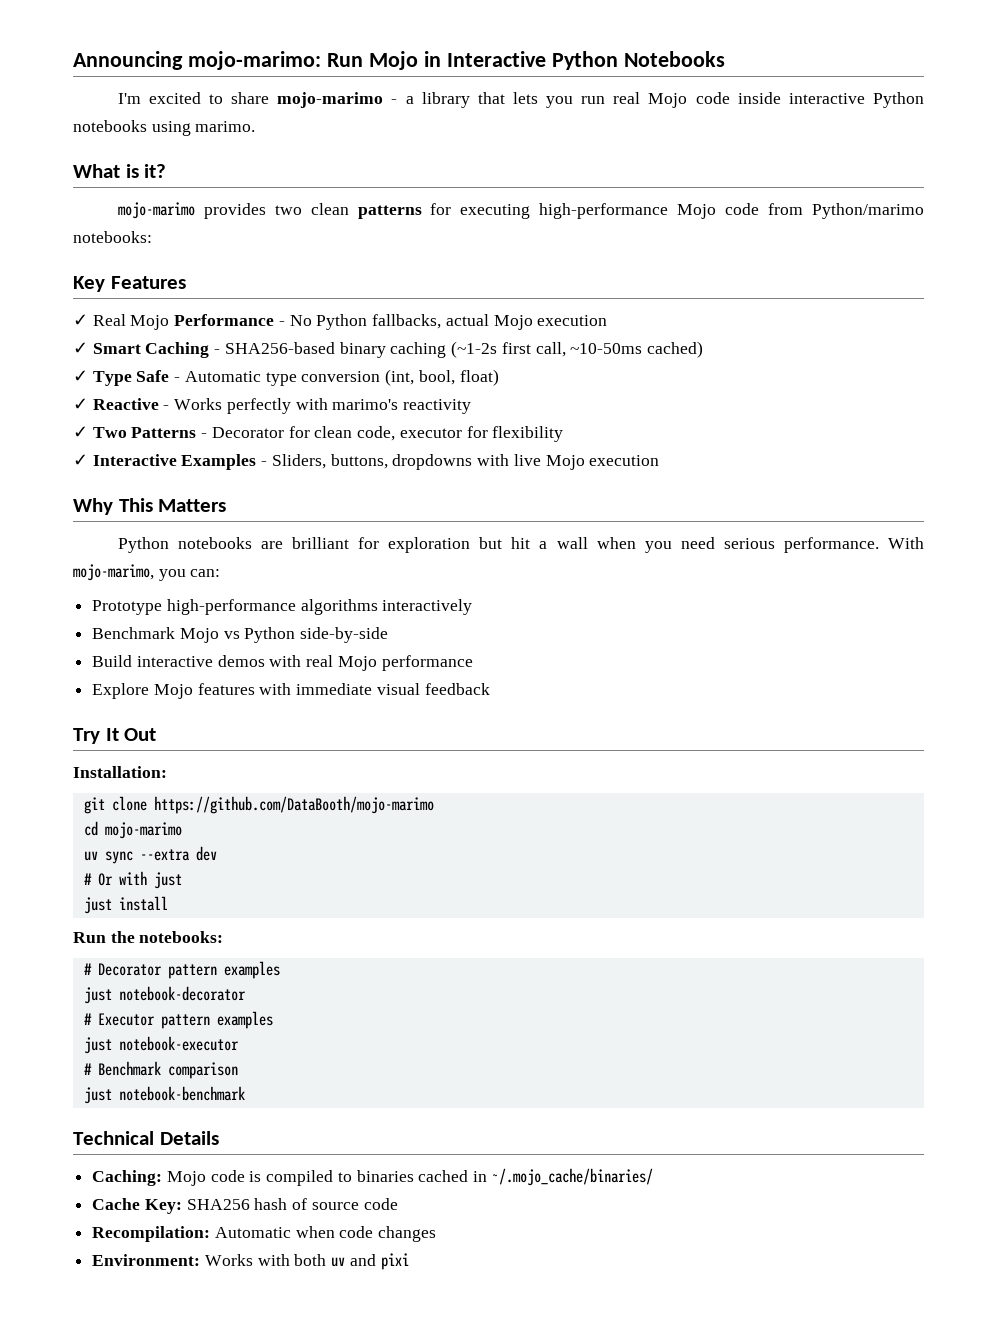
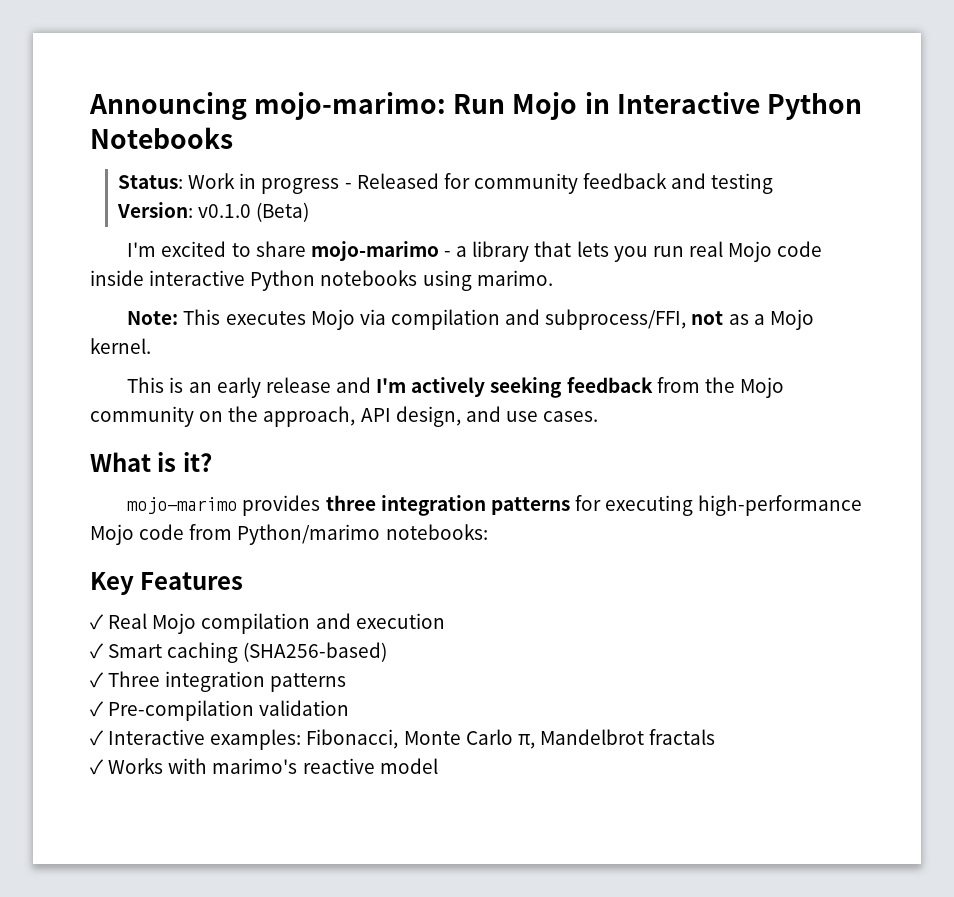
(725, 59) none -> [118,173,774,194] [117,202,310,222] // Status: Work in progress - Released for community feedback and testing // Version: v0.1.0 (Beta)
(256, 126) none -> [127,309,814,330] [90,338,151,354] [127,377,784,398] [90,406,599,427] // Note: This executes Mojo via compilation and subprocess/FFI, not as a Mojo kernel. // This is an early release and I'm actively seeking feedback from the Mojo community on the approach, API design, and use cases.
[274,203,349,215] two clean -> [325,495,486,516] three integration
[174,314,608,330] [73,341,703,358] [73,369,499,386] [73,398,472,414] [73,426,564,442] [73,454,660,470] [73,498,227,515] [117,537,924,553] [73,564,221,581] [92,599,473,615] [92,627,389,643] [92,655,473,671] [92,683,490,699] [73,728,157,744] [73,766,167,778] [83,796,434,814] [83,821,182,839] [83,846,217,864] [83,871,182,889] [83,896,168,914] [73,931,224,943] [83,961,280,979] [83,986,246,1004] [83,1011,273,1029] [83,1036,239,1054] [83,1061,238,1079] [83,1086,245,1104] [73,1131,219,1145] [92,1168,653,1186] [92,1198,398,1214] [92,1226,437,1242] [92,1253,409,1270] Performance - No Python fallbacks, actual Mojo execution // ✓ Smart Caching - SHA256-based binary caching (~1-2s first call, ~10-50ms cached) // ✓ Type Safe - Automatic type conversion (int, bool, float) // ✓ Reactive - Works perfectly with marimo's reactivity // ✓ Two Patterns - Decorator for clean code, executor for flexibility // ✓ Interactive Examples - Sliders, buttons, dropdowns with live Mojo execution // Why This Matters // Python notebooks are brilliant for exploration but hit a wall when you need serious performance. With mojo-marimo, you can: // Prototype high-performance algorithms interactively // Benchmark Mojo vs Python side-by-side // Build interactive demos with real Mojo performance // Explore Mojo features with immediate visual feedback // Try It Out // Installation: // git clone https://github.com/DataBooth/mojo-marimo // cd mojo-marimo // uv sync --extra dev // # Or with just // just install // Run the notebooks: // # Decorator pattern examples // just notebook-decorator // # Executor pattern examples // just notebook-executor // # Benchmark comparison // just notebook-benchmark // Technical Details // Caching: Mojo code is compiled to binaries cached in ~/.mojo_cache/binaries/ // Cache Key: SHA256 hash of source code // Recompilation: Automatic when code changes // Environment: Works with both uv and pixi -> [201,613,445,634] [90,642,388,663] [90,671,347,692] [90,700,350,721] [90,729,716,750] [90,758,438,775] compilation and execution // ✓ Smart caching (SHA256-based) // ✓ Three integration patterns // ✓ Pre-compilation validation // ✓ Interactive examples: Fibonacci, Monte Carlo π, Mandelbrot fractals // ✓ Works with marimo's reactive model

